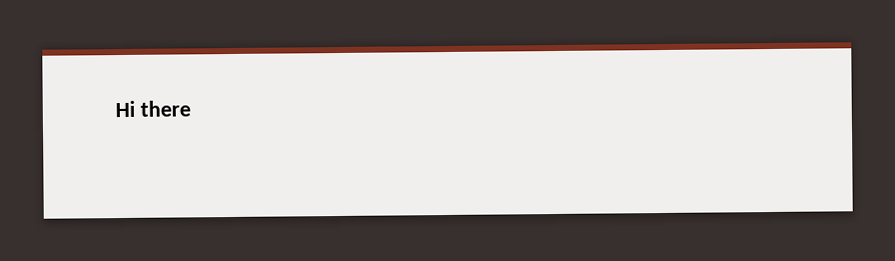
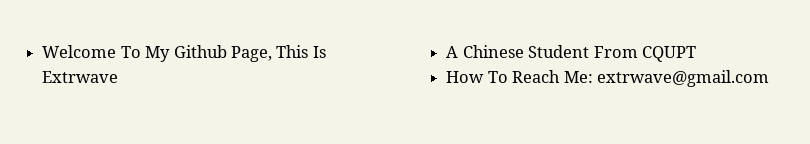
[115,100,191,118] Hi there -> [42,45,326,62] [42,71,119,83] [446,45,696,62] [446,70,769,87] Welcome To My Github Page, This Is Extrwave // A Chinese Student From CQUPT // How To Reach Me: extrwave@gmail.com

